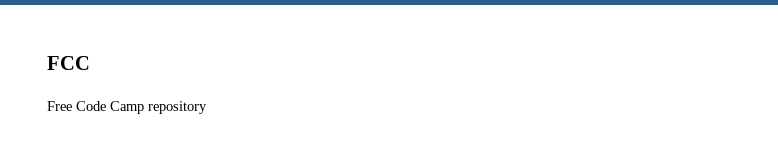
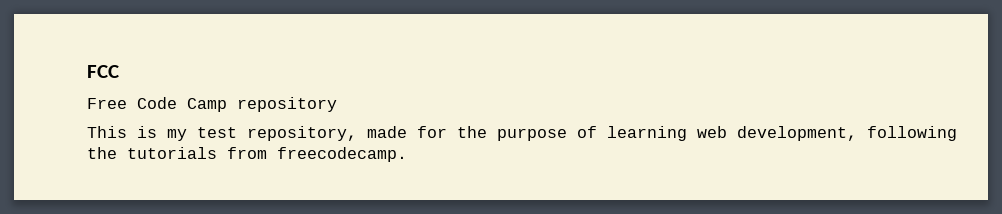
(207, 107) none -> [87,126,957,141] [87,147,407,162] // This is my test repository, made for the purpose of learning web development, following the tutorials from freecodecamp.

